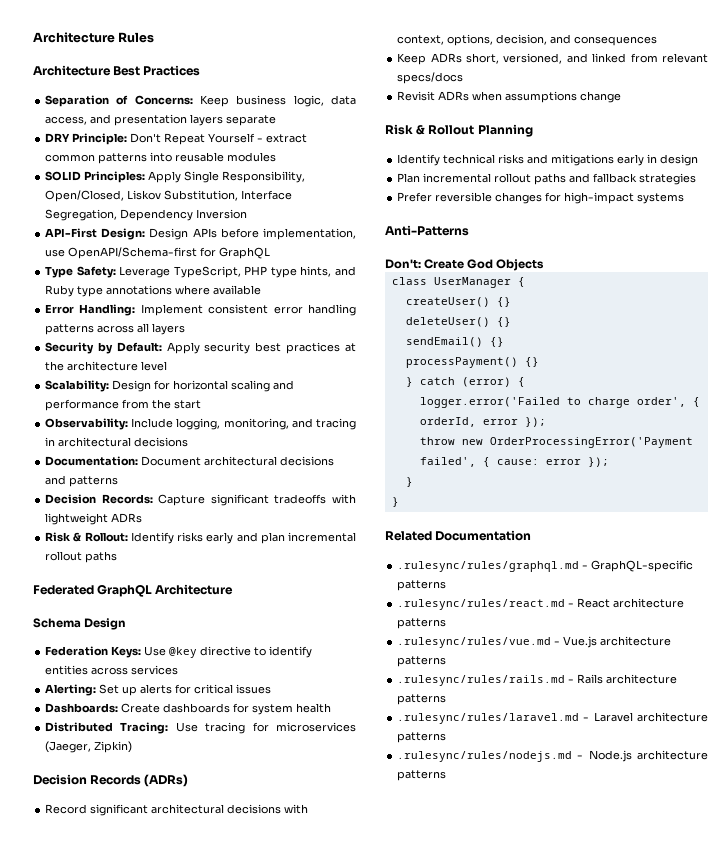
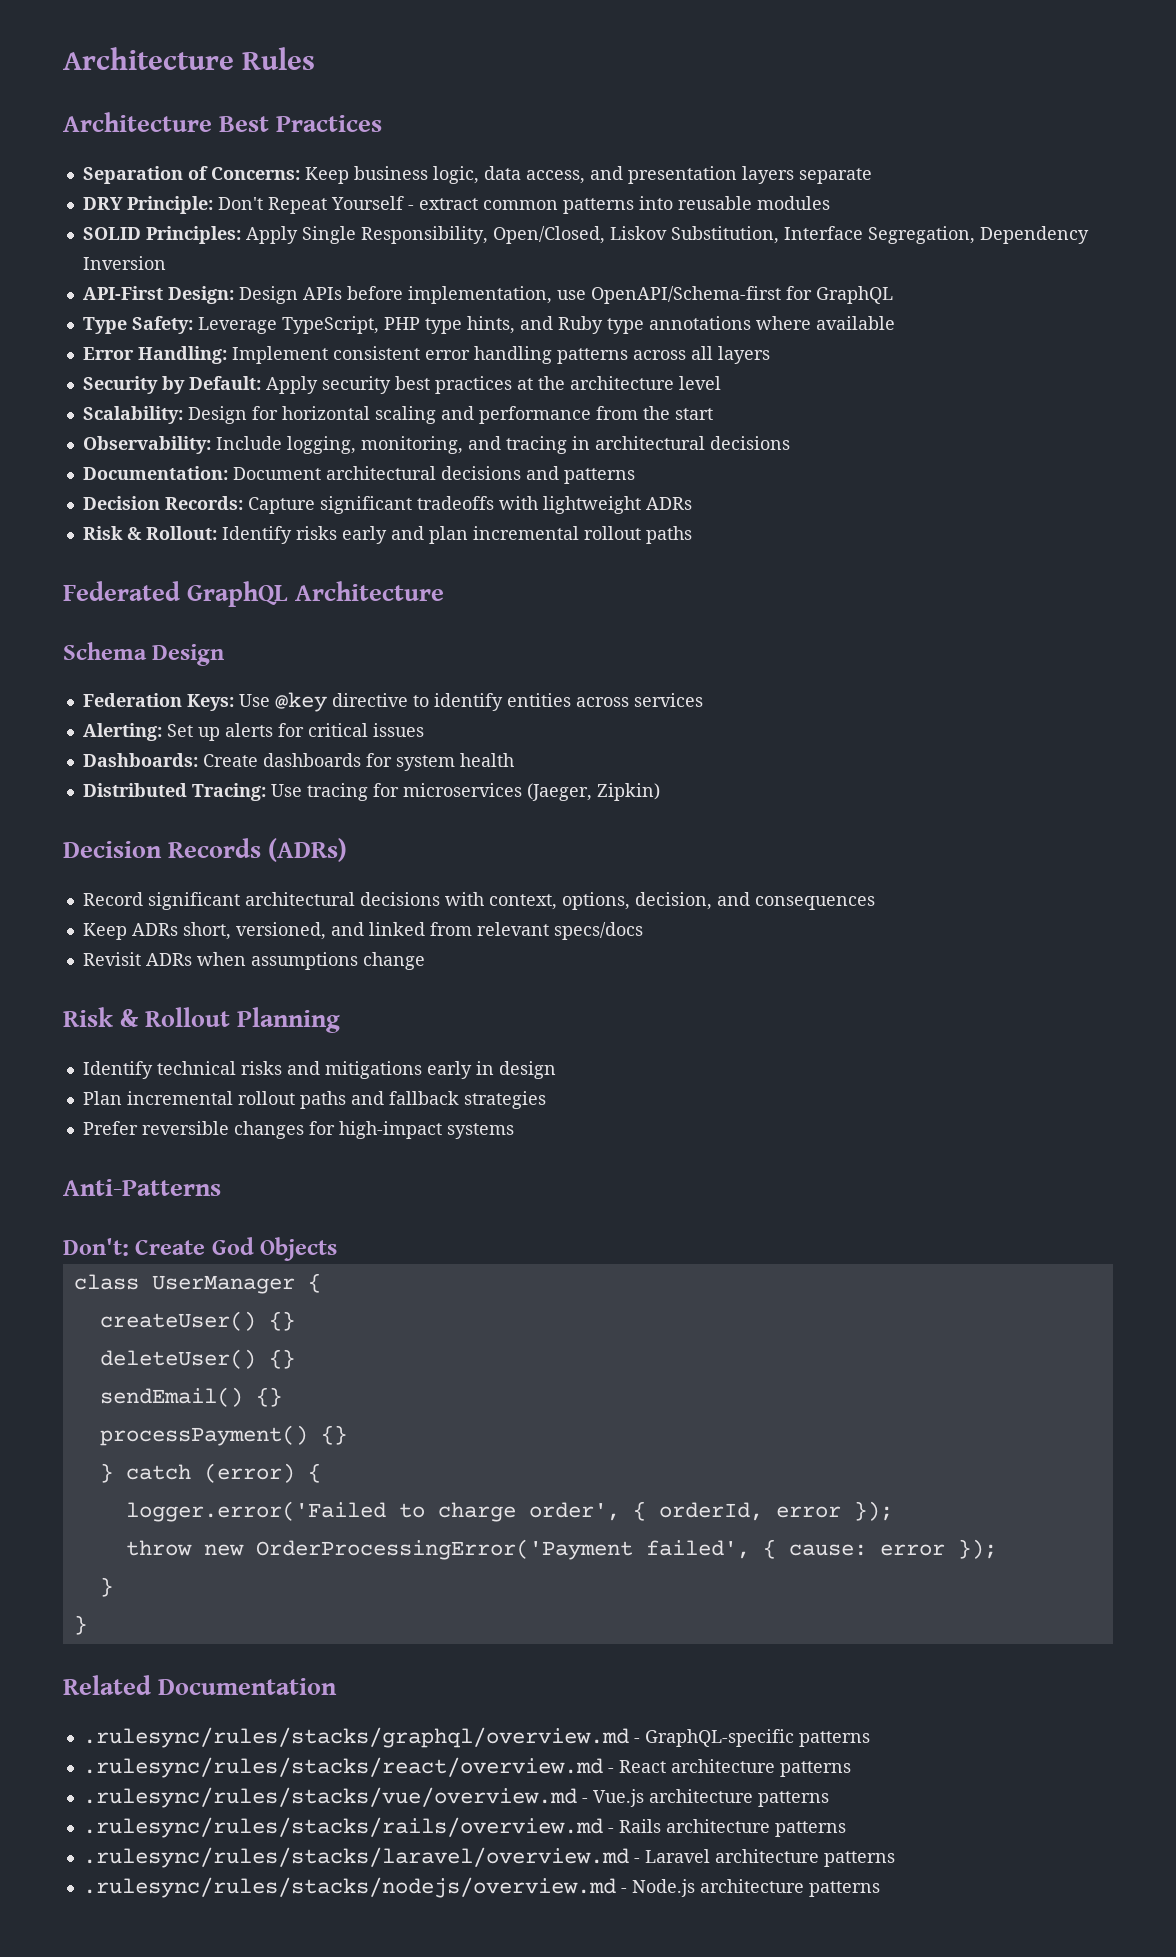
[397,561,580,572] .rulesync/rules/graphql.md -> [82,1727,629,1748] .rulesync/rules/stacks/graphql/overview.md
[397,599,566,610] .rulesync/rules/react.md -> [82,1757,603,1778] .rulesync/rules/stacks/react/overview.md
[397,637,552,648] .rulesync/rules/vue.md -> [82,1787,577,1808] .rulesync/rules/stacks/vue/overview.md
[397,675,566,686] .rulesync/rules/rails.md -> [82,1817,603,1838] .rulesync/rules/stacks/rails/overview.md
[397,713,580,724] .rulesync/rules/laravel.md -> [82,1847,629,1868] .rulesync/rules/stacks/laravel/overview.md
[397,751,573,762] .rulesync/rules/nodejs.md -> [82,1877,616,1898] .rulesync/rules/stacks/nodejs/overview.md

